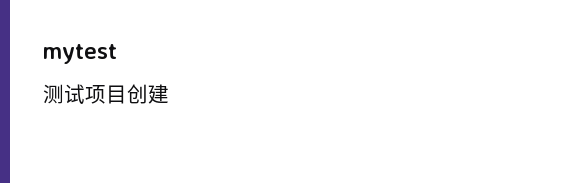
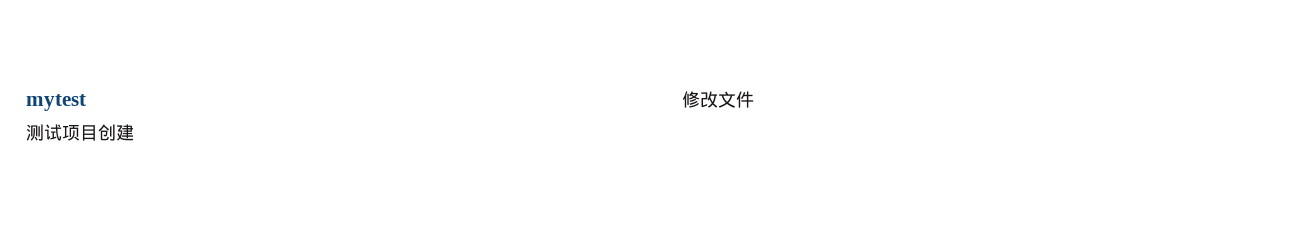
(169, 94) none -> [682,91,754,108] // 修改文件

